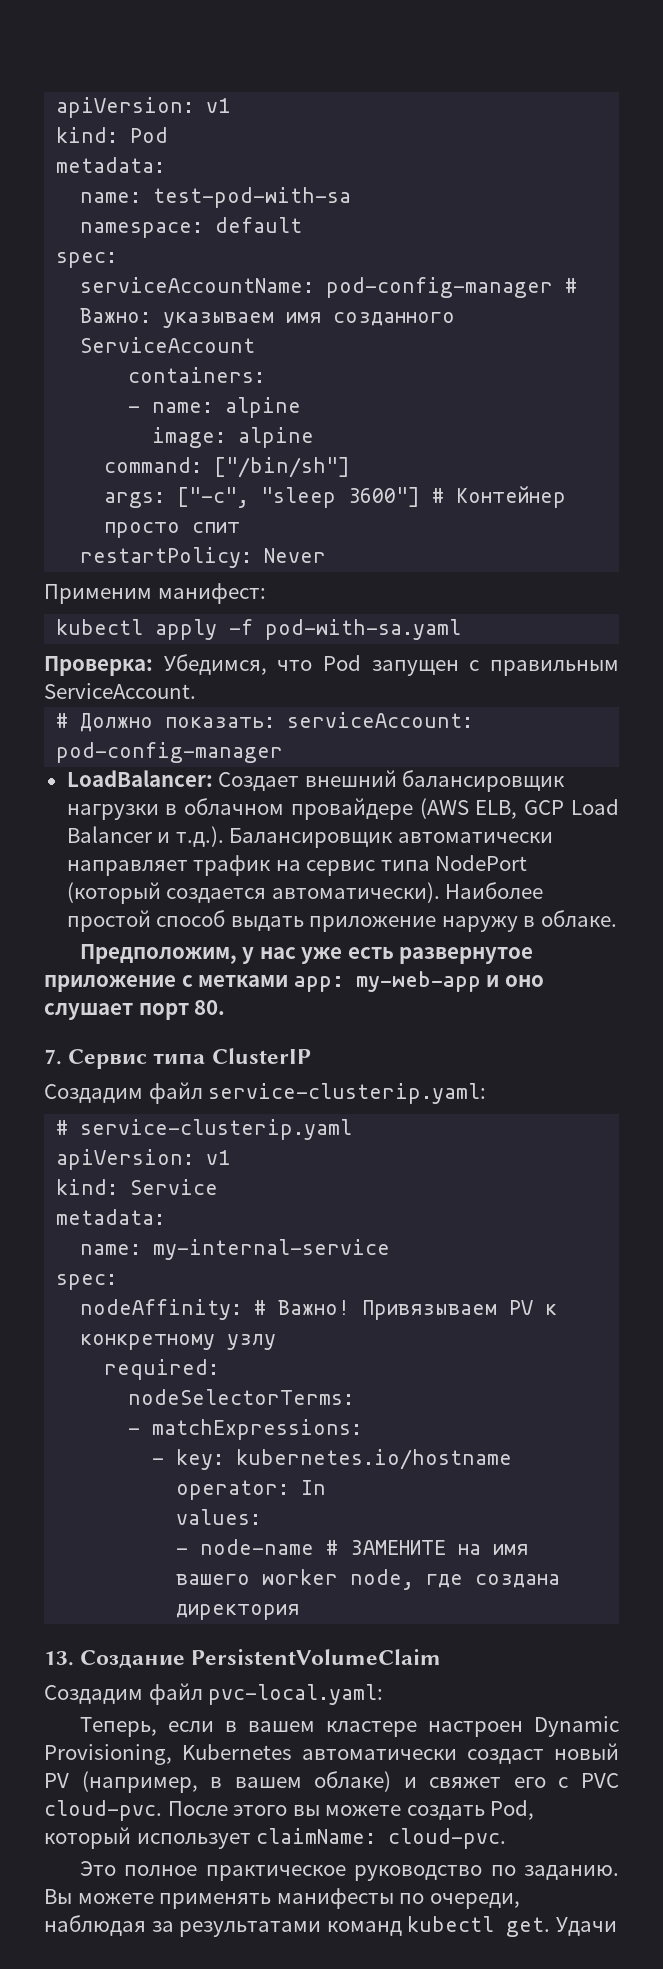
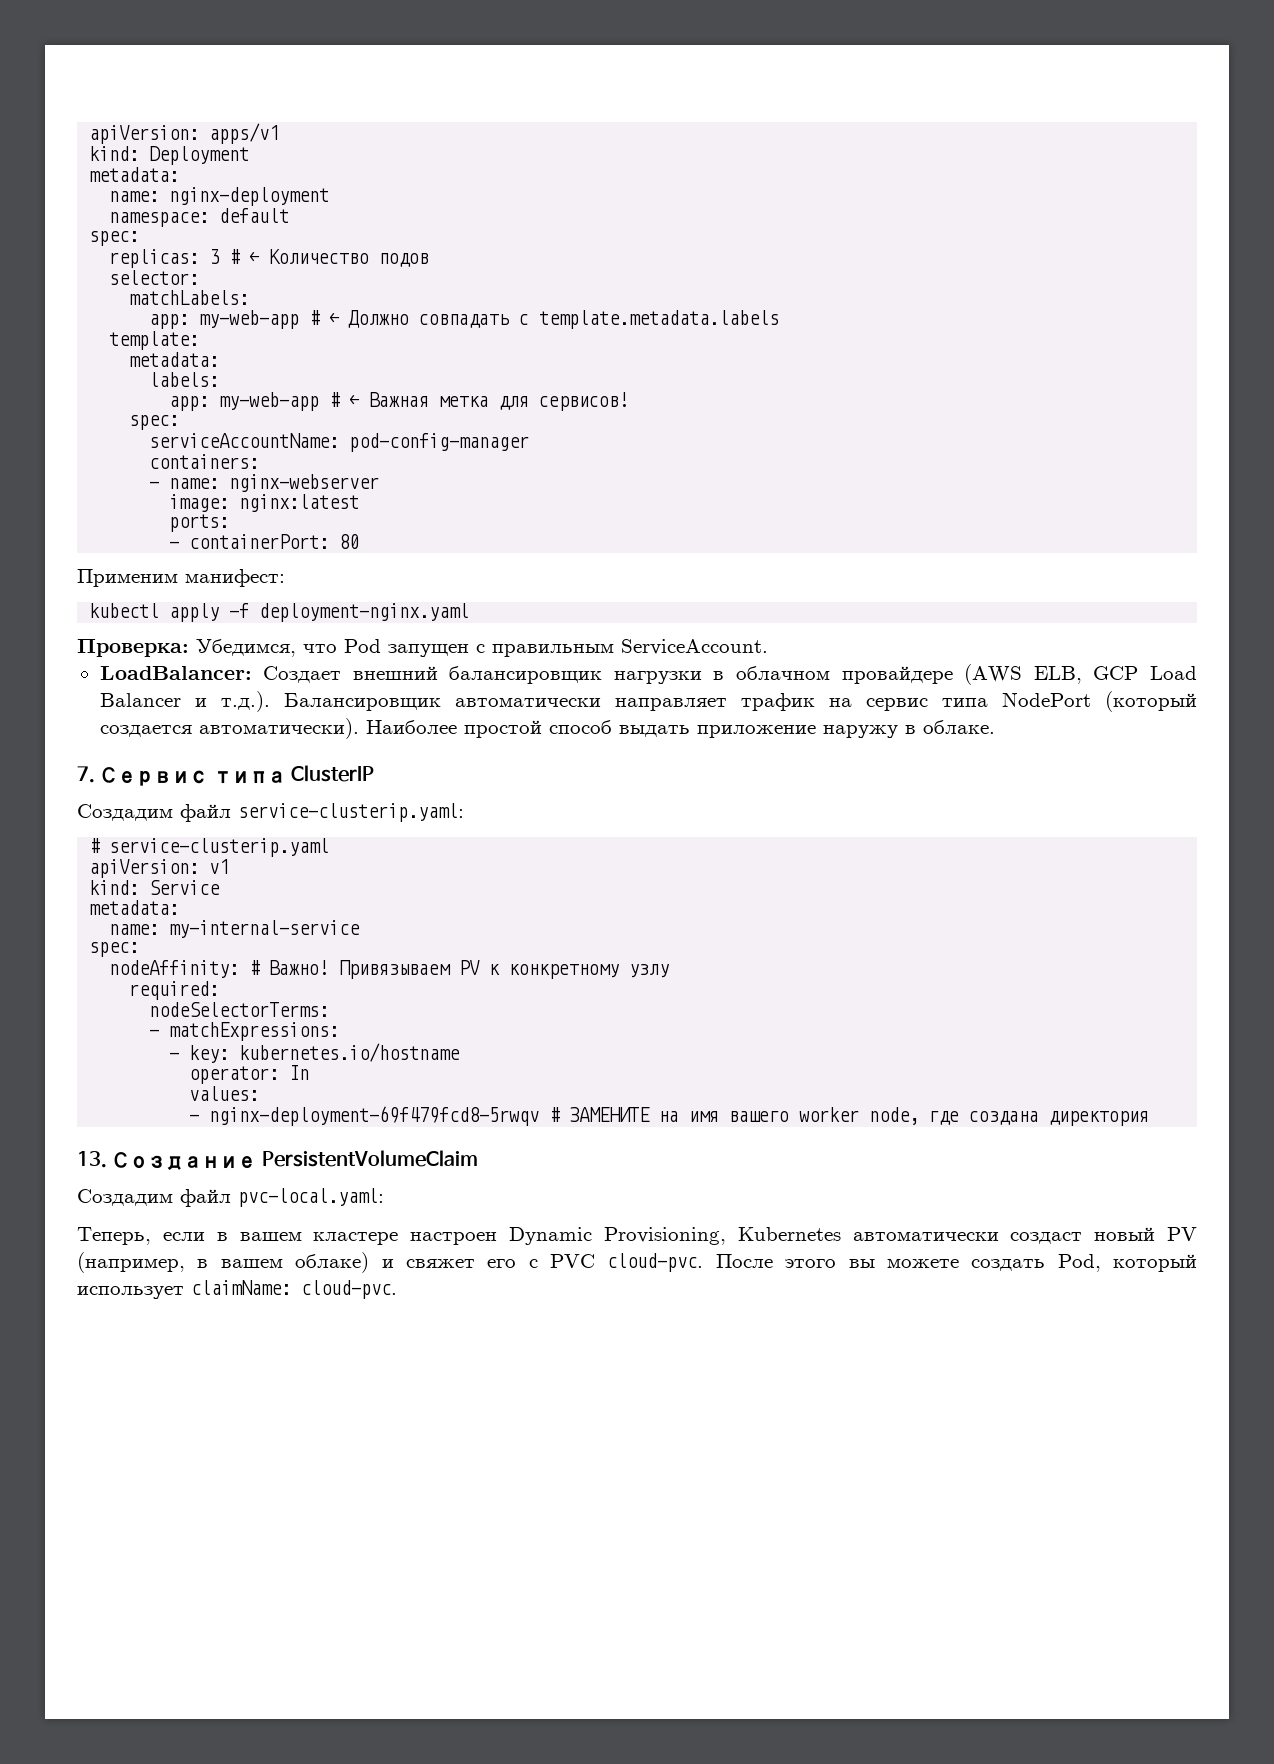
[56,97,231,118] [56,127,169,143] [56,157,166,173] [80,187,352,208] apiVersion: v1 // kind: Pod // metadata: // name: test-pod-with-sa -> [89,123,280,144] [89,146,250,165] [89,167,180,182] [109,187,330,206] apiVersion: apps/v1 // kind: Deployment // metadata: // name: nginx-deployment
[80,277,578,298] [80,308,456,328] [80,337,256,353] serviceAccountName: pod-config-manager # Важно: указываем имя созданного ServiceAccount -> [109,249,430,268] [109,270,200,285] [129,290,250,305] [149,310,780,329] [109,331,200,350] [129,352,220,367] [149,372,220,387] [169,392,630,411] [129,415,180,430] [149,433,530,452] replicas: 3 # ← Количество подов // selector: // matchLabels: // app: my-web-app # ← Должно совпадать с template.metadata.labels // template: // metadata: // labels: // app: my-web-app # ← Важная метка для сервисов! // spec: // serviceAccountName: pod-config-manager
[225,397,302,418] alpine -> [229,474,380,492] nginx-webserver
[238,427,315,448] [104,457,351,478] [104,486,567,508] [104,522,241,538] [80,547,327,568] alpine // command: ["/bin/sh"] // args: ["-c", "sleep 3600"] # Контейнер просто спит // restartPolicy: Never -> [239,494,360,512] [169,514,230,532] [169,534,360,549] nginx:latest // ports: // - containerPort: 80
[265,619,462,640] pod-with-sa.yaml -> [259,603,470,622] deployment-nginx.yaml
[56,712,474,732] [56,742,284,763] // # Должно показать: serviceAccount: pod-config-manager -> (768, 647) none
[79,944,534,964] [44,971,544,992] [44,1000,226,1020] // Предположим, у нас уже есть развернутое приложение с метками app: my-web-app и оно слушает порт 80. -> (995, 727) none
[200,1539,315,1555] node-name -> [209,1106,540,1126] nginx-deployment-69f479fcd8-5rwqv
[79,1861,619,1881] [44,1888,520,1909] [44,1915,617,1937] // Это полное практическое руководство по заданию. Вы можете применять манифесты по очереди, наблюдая за результатами команд kubectl get. Удачи -> (397, 1289) none

